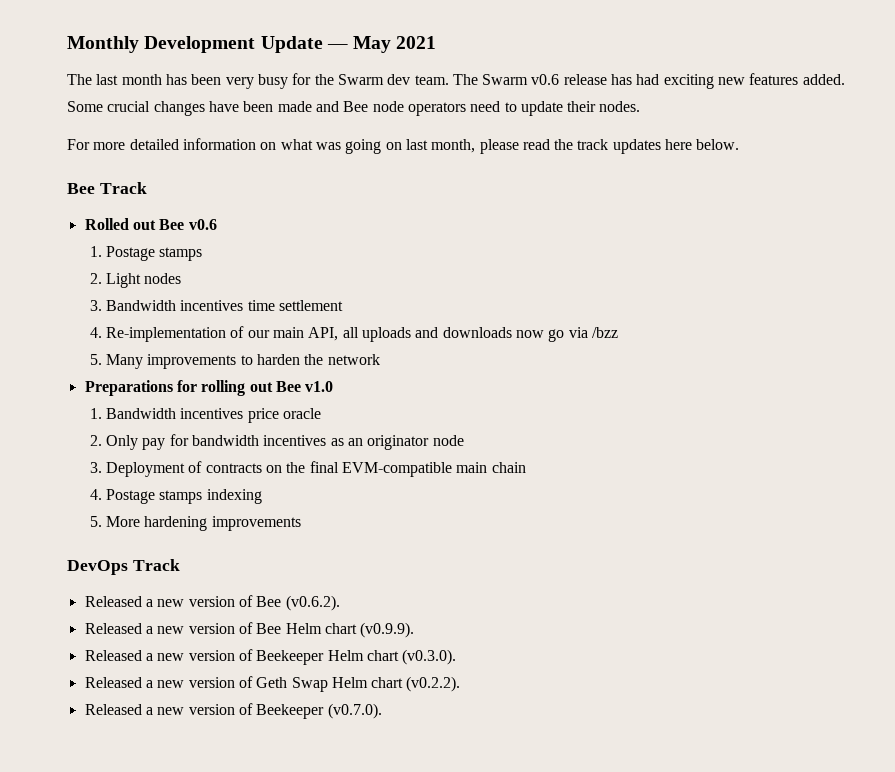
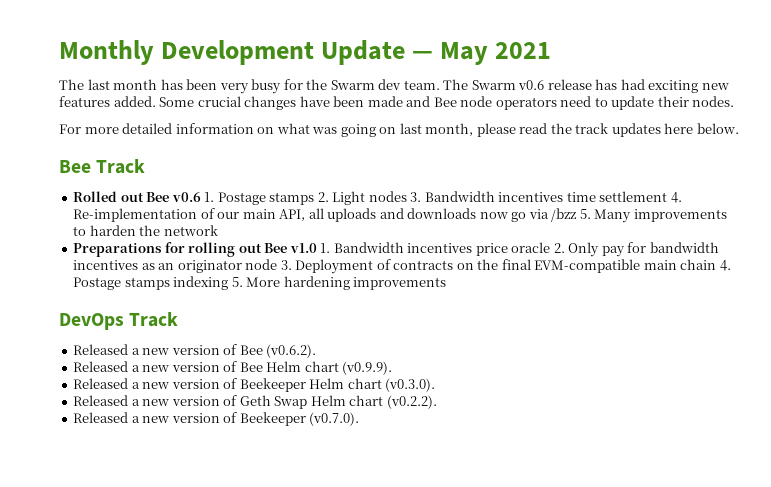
(217, 224) // -> (201, 197) none
(203, 254) // -> (315, 198) none
(182, 278) // -> (407, 196) none
(344, 305) // -> (668, 196) none
(619, 332) // -> (578, 215) none
(334, 386) // -> (317, 248) none
(322, 413) // -> (551, 247) none
(464, 440) // -> (278, 264) none
(526, 467) // -> (717, 264) none
(262, 496) // -> (229, 283) none

